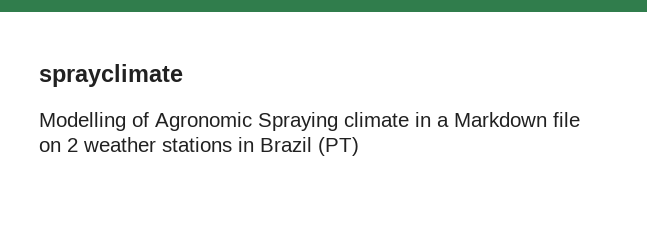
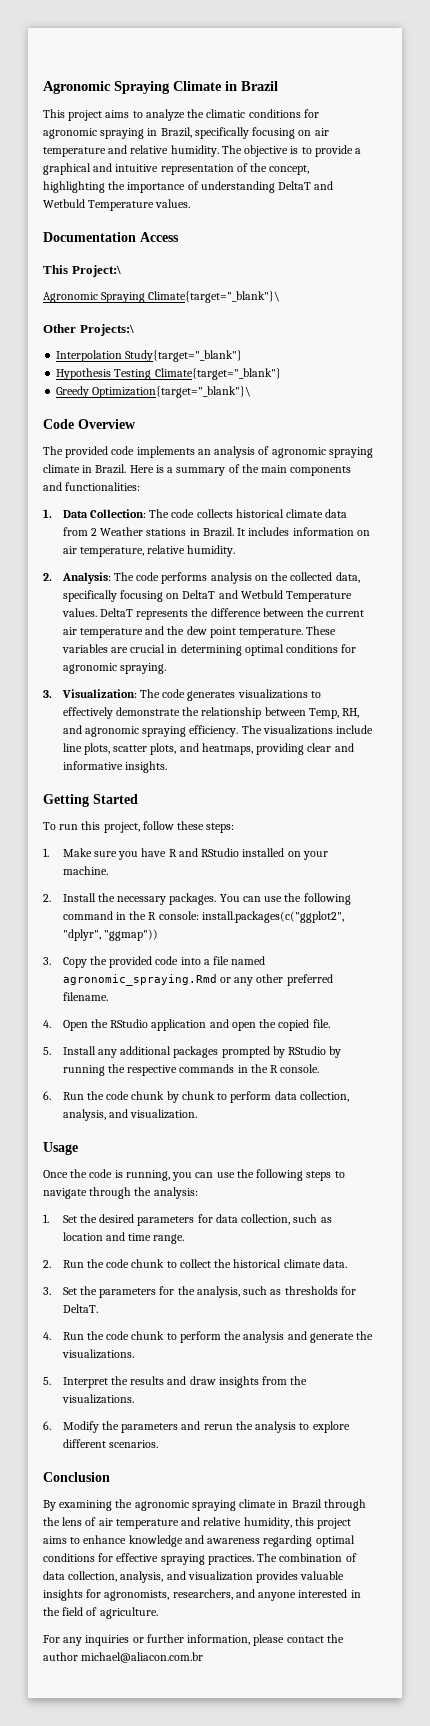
[39,64,183,87] [39,112,580,131] [39,137,359,156] sprayclimate // Modelling of Agronomic Spraying climate in a Markdown file on 2 weather stations in Brazil (PT) -> [43,81,278,94] [43,109,319,121] [43,127,329,139] [43,145,362,157] [43,163,310,175] [43,181,334,193] [43,199,191,211] [43,232,179,242] [43,265,121,277] [43,291,281,303] [43,324,134,336] [56,350,243,362] [56,368,281,380] [56,386,252,398] [43,419,136,429] [43,446,373,458] [43,464,352,476] [43,482,141,491] [43,509,348,518] [62,527,370,537] [62,545,236,557] [43,572,360,584] [62,590,353,602] [61,608,365,620] [62,626,337,638] [61,644,357,656] [62,663,166,674] [43,689,321,701] [62,707,360,719] [62,725,374,737] [62,743,354,755] [62,761,167,773] [43,794,138,807] [43,821,235,833] [43,848,328,860] [62,866,108,875] [43,893,351,905] [62,911,344,923] [62,929,158,941] [43,956,266,968] [62,974,333,986] [62,992,108,1001] [43,1019,330,1031] [43,1046,342,1058] [62,1064,320,1076] [43,1091,349,1103] [62,1109,198,1121] [43,1142,78,1155] [43,1169,345,1181] [43,1187,198,1199] [43,1214,332,1226] [62,1232,185,1244] [43,1259,347,1268] [43,1286,356,1298] [62,1304,98,1313] [43,1331,374,1343] [61,1349,134,1359] [43,1376,308,1388] [61,1394,134,1404] [43,1421,350,1433] [62,1439,158,1448] [43,1472,110,1482] [43,1499,366,1511] [43,1517,352,1529] [43,1535,355,1547] [43,1553,357,1565] [43,1571,345,1583] [43,1589,361,1601] [43,1607,158,1619] [43,1634,344,1646] [43,1652,204,1663] Agronomic Spraying Climate in Brazil // This project aims to analyze the climatic conditions for agronomic spraying in Brazil, specifically focusing on air temperature and relative humidity. The objective is to provide a graphical and intuitive representation of the concept, highlighting the importance of understanding DeltaT and Wetbuld Temperature values. // Documentation Access // This Project:\ // Agronomic Spraying Climate{target="_blank"}\ // Other Projects:\ // Interpolation Study{target="_blank"} // Hypothesis Testing Climate{target="_blank"} // Greedy Optimization{target="_blank"}\ // Code Overview // The provided code implements an analysis of agronomic spraying climate in Brazil. Here is a summary of the main components and functionalities: // 1. Data Collection: The code collects historical climate data from 2 Weather stations in Brazil. It includes information on air temperature, relative humidity. // 2. Analysis: The code performs analysis on the collected data, specifically focusing on DeltaT and Wetbuld Temperature values. DeltaT represents the difference between the current air temperature and the dew point temperature. These variables are crucial in determining optimal conditions for agronomic spraying. // 3. Visualization: The code generates visualizations to effectively demonstrate the relationship between Temp, RH, and agronomic spraying efficiency. The visualizations include line plots, scatter plots, and heatmaps, providing clear and informative insights. // Getting Started // To run this project, follow these steps: // 1. Make sure you have R and RStudio installed on your machine. // 2. Install the necessary packages. You can use the following command in the R console: install.packages(c("ggplot2", "dplyr", "ggmap")) // 3. Copy the provided code into a file named agronomic_spraying.Rmd or any other preferred filename. // 4. Open the RStudio application and open the copied file. // 5. Install any additional packages prompted by RStudio by running the respective commands in the R console. // 6. Run the code chunk by chunk to perform data collection, analysis, and visualization. // Usage // Once the code is running, you can use the following steps to navigate through the analysis: // 1. Set the desired parameters for data collection, such as location and time range. // 2. Run the code chunk to collect the historical climate data. // 3. Set the parameters for the analysis, such as thresholds for DeltaT. // 4. Run the code chunk to perform the analysis and generate the visualizations. // 5. Interpret the results and draw insights from the visualizations. // 6. Modify the parameters and rerun the analysis to explore different scenarios. // Conclusion // By examining the agronomic spraying climate in Brazil through the lens of air temperature and relative humidity, this project aims to enhance knowledge and awareness regarding optimal conditions for effective spraying practices. The combination of data collection, analysis, and visualization provides valuable insights for agronomists, researchers, and anyone interested in the field of agriculture. // For any inquiries or further information, please contact the author michael@aliacon.com.br

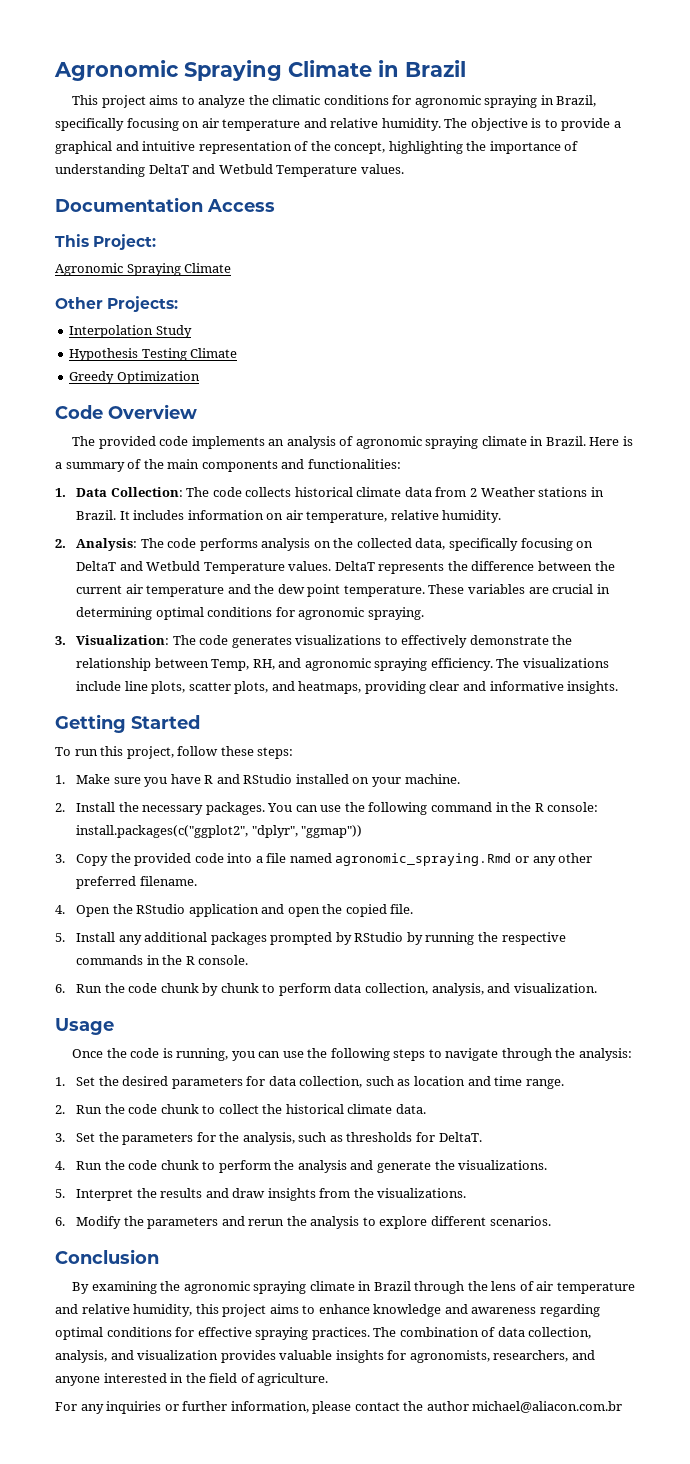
[71,265,121,277] [43,291,281,303] Project:\ // Agronomic Spraying Climate{target="_blank"}\ -> [93,234,157,250] [55,263,232,276] Project: // Agronomic Spraying Climate
[79,324,134,336] Projects:\ -> [107,296,179,312] Projects:
[125,350,243,362] Study{target="_blank"} -> [155,325,192,338] Study
[154,368,281,380] Climate{target="_blank"} -> [190,348,238,358] Climate
[92,386,252,398] Optimization{target="_blank"}\ -> [116,371,200,384] Optimization

